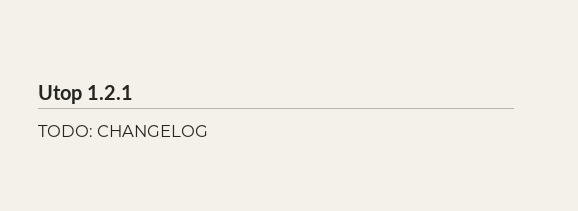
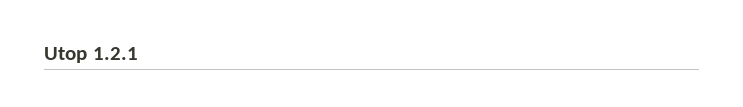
[38,125,209,137] // TODO: CHANGELOG -> (138, 53) none

